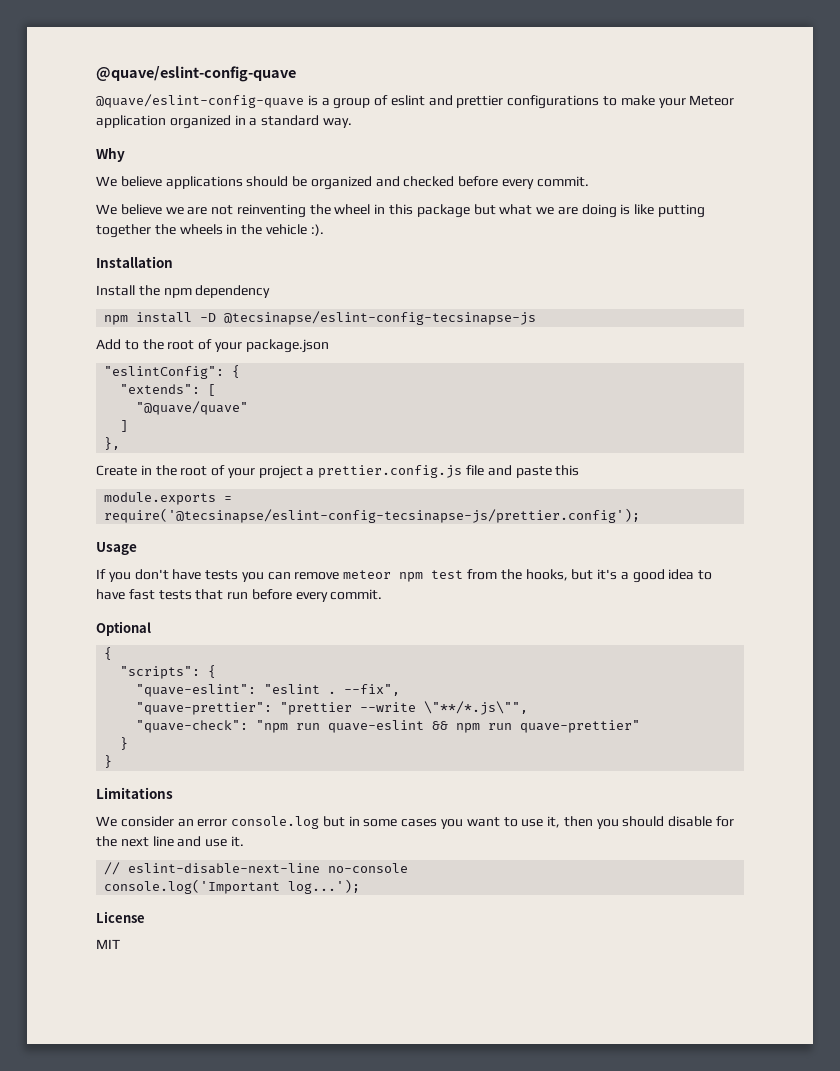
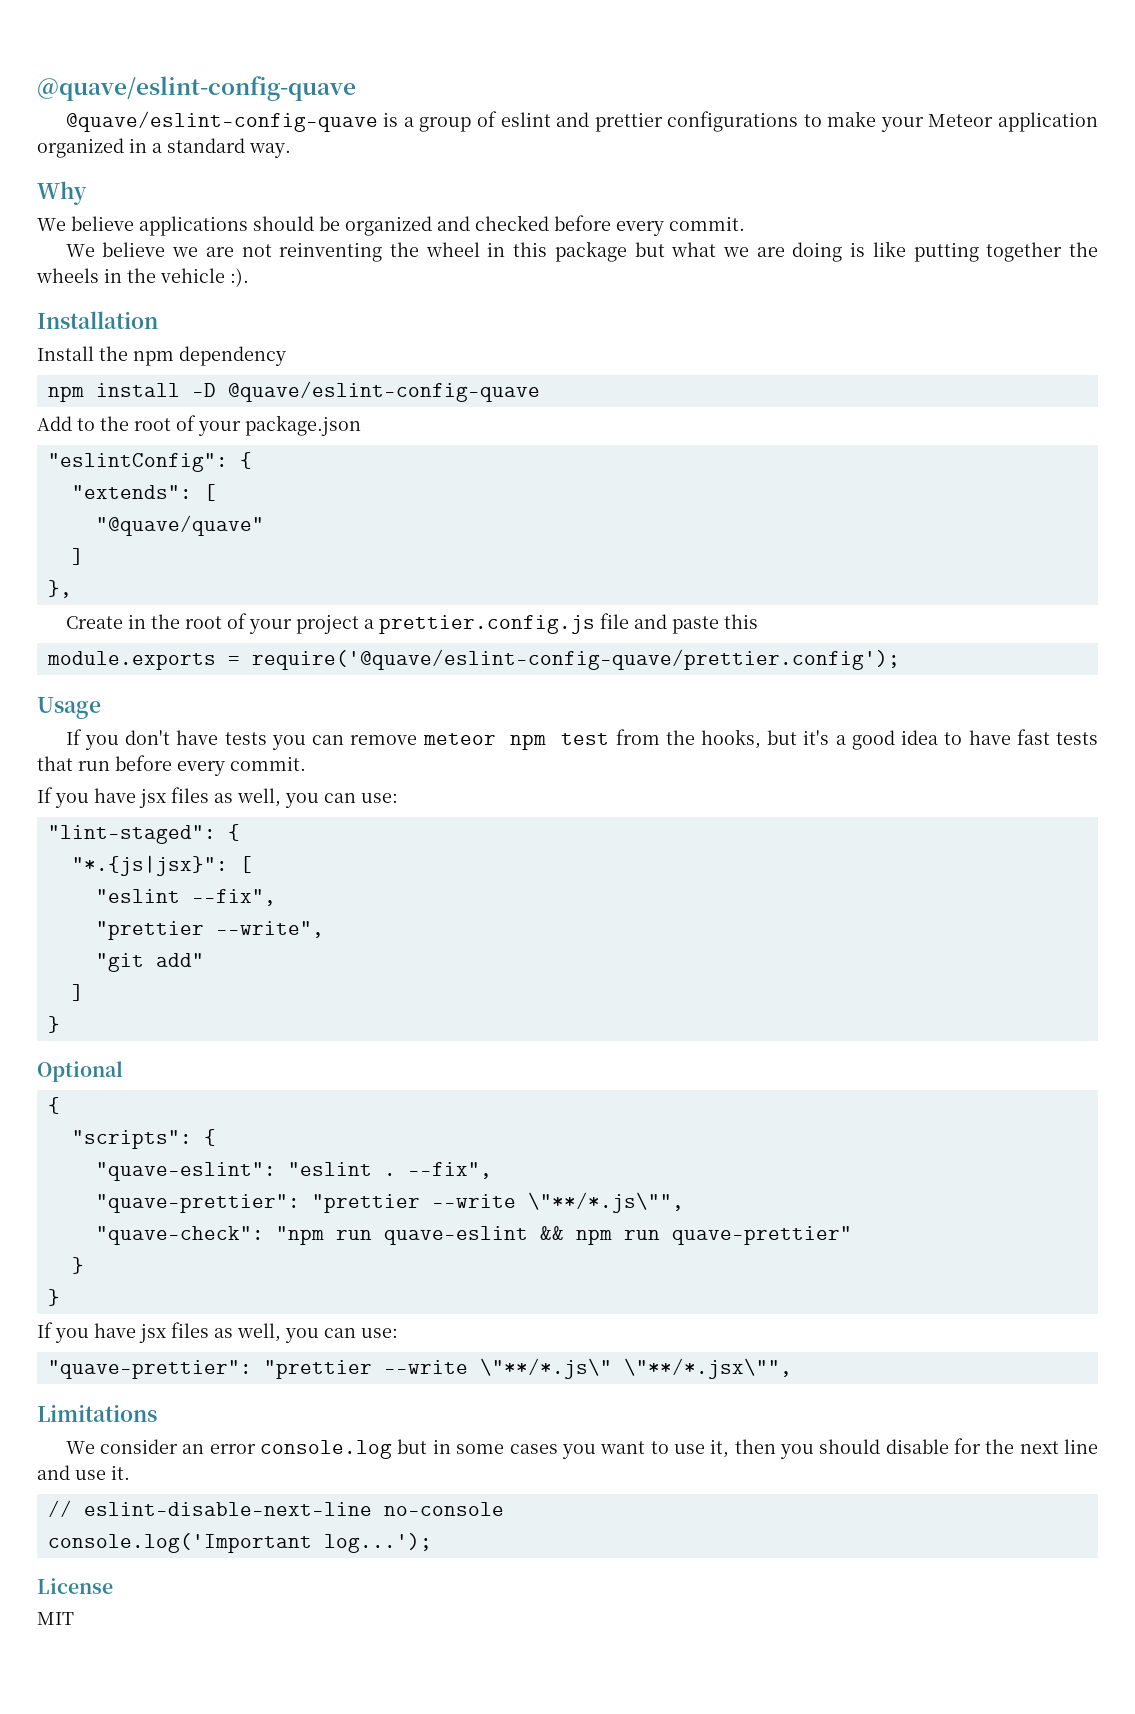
[224,311,537,325] @tecsinapse/eslint-config-tecsinapse-js -> [227,381,540,402] @quave/eslint-config-quave
[104,508,641,523] require('@tecsinapse/eslint-config-tecsinapse-js/prettier.config'); -> [251,649,900,670] require('@quave/eslint-config-quave/prettier.config');
(383, 594) none -> [37,787,398,808] [47,824,240,844] [71,855,252,876] [95,889,276,906] [95,921,324,940] [95,953,204,972] [71,984,84,1001] [47,1016,60,1033] // If you have jsx files as well, you can use: // "lint-staged": { // "*.{js|jsx}": [ // "eslint --fix", // "prettier --write", // "git add" // ] // }
(113, 761) none -> [37,1322,398,1343] [47,1358,792,1379] // If you have jsx files as well, you can use: // "quave-prettier": "prettier --write \"**/*.js\" \"**/*.jsx\"",

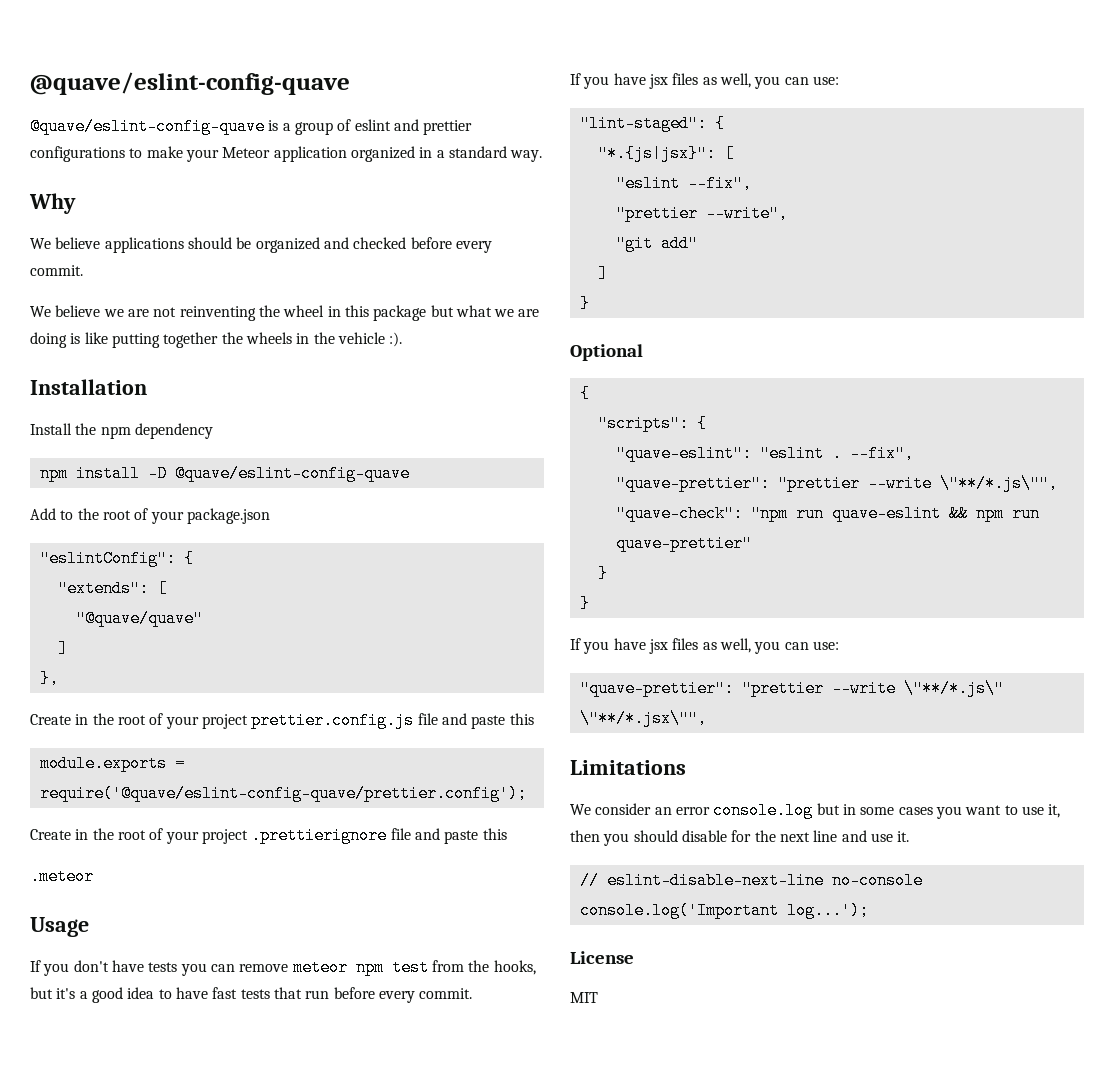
[363,619,374,629] a -> (248, 721) none
(900, 659) none -> [30,827,507,844] [30,868,94,885] // Create in the root of your project .prettierignore file and paste this // .meteor

